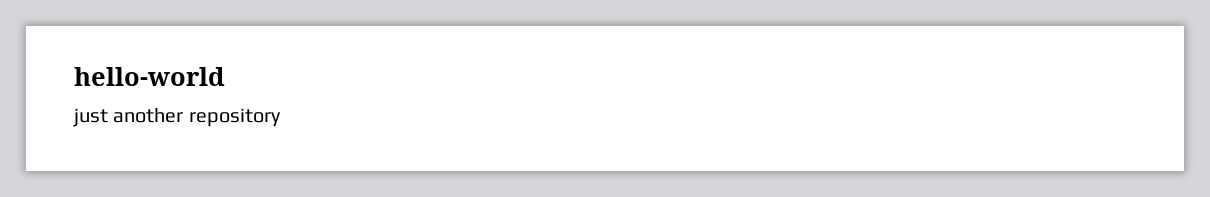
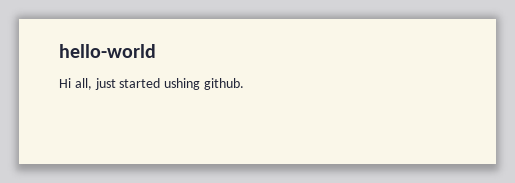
[73,108,281,127] just another repository -> [59,78,244,90] Hi all, just started ushing github.

